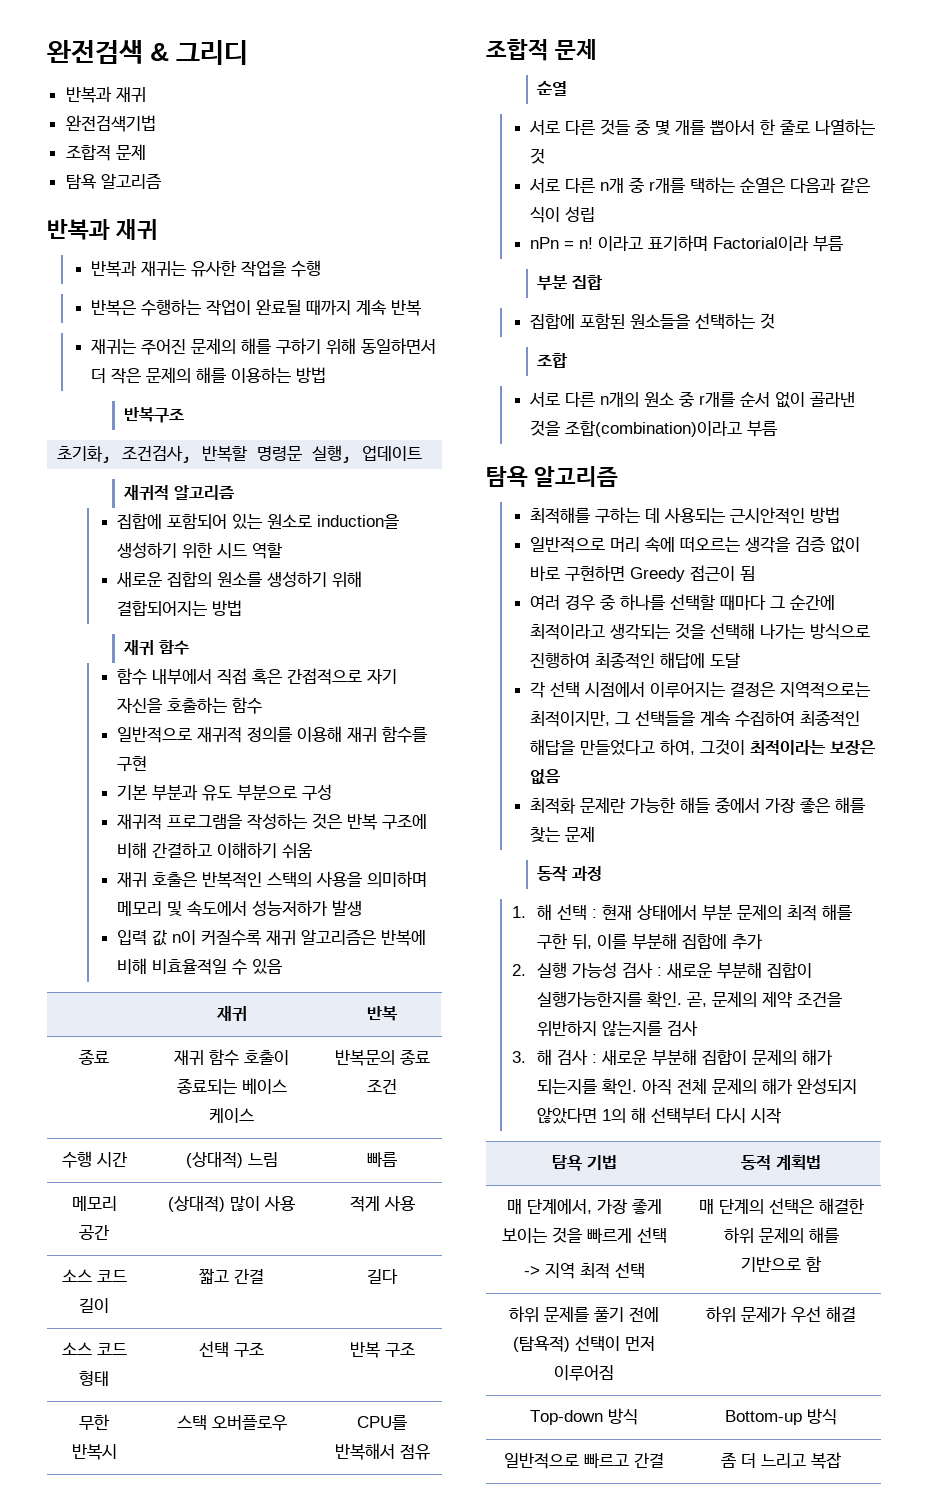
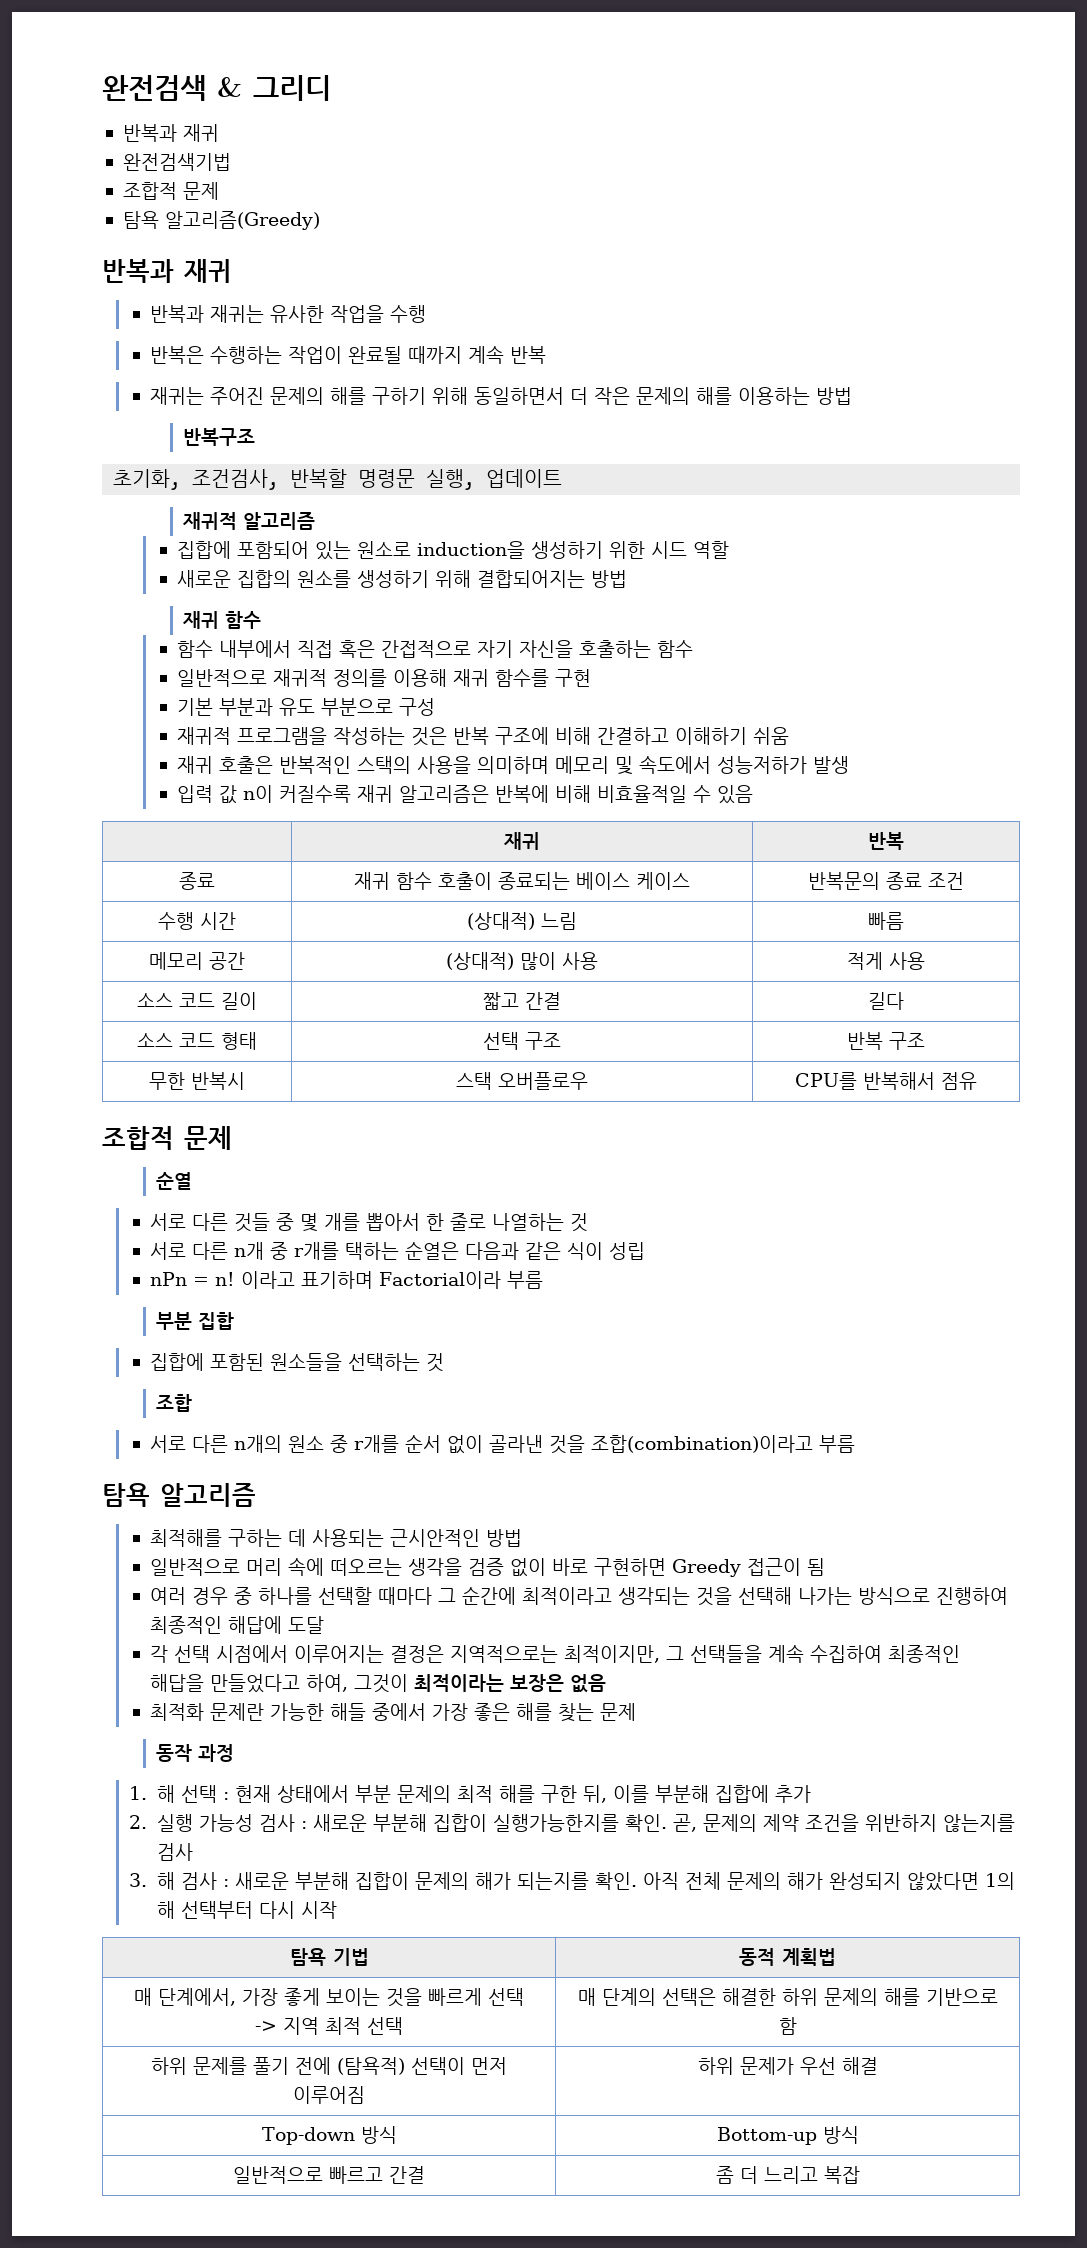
[100,173,161,189] 알고리즘 -> [164,211,320,230] 알고리즘(Greedy)

